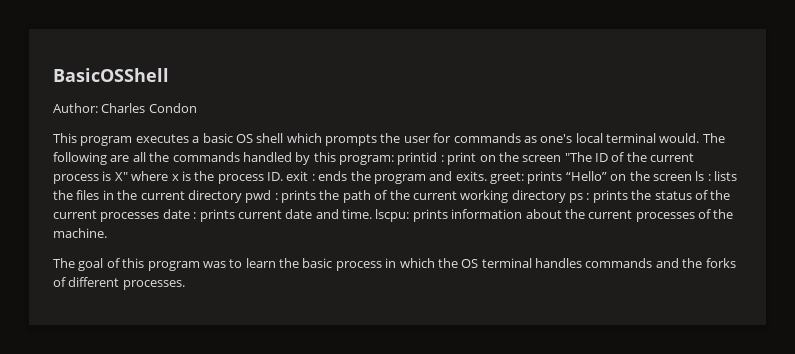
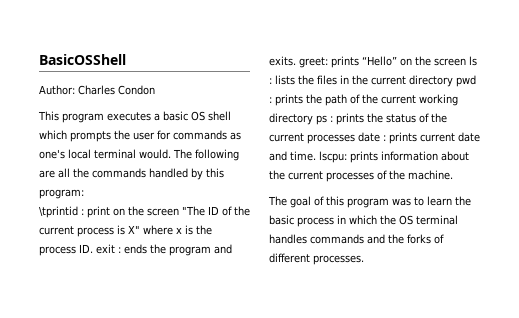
[397,152,438,165] printid -> [39,206,78,218] // \tprintid

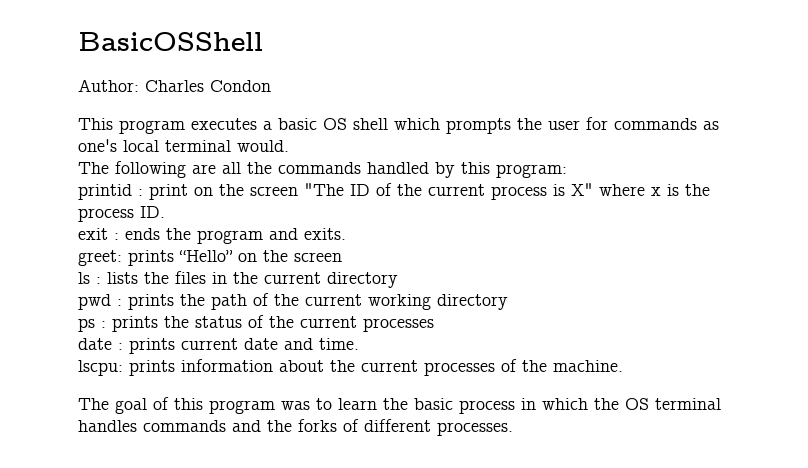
(171, 154) none -> (289, 146) //
[39,206,78,218] \tprintid -> [78,184,132,200] printid
(93, 248) none -> (165, 212) //
(296, 61) none -> (346, 234) //
(466, 62) none -> (342, 257) //
(453, 81) none -> (398, 280) //
(313, 119) none -> (508, 302) //
(355, 139) none -> (434, 325) //
(316, 156) none -> (359, 344) //

